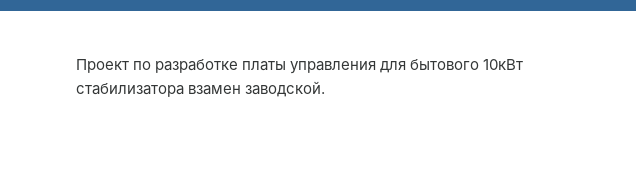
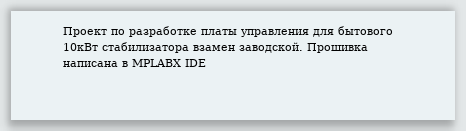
(326, 89) none -> [307,43,368,53] [63,59,206,67] Прошивка написана в MPLABX IDE

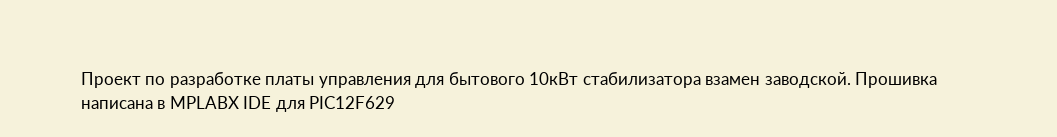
(206, 63) none -> [275,96,396,112] для PIC12F629

